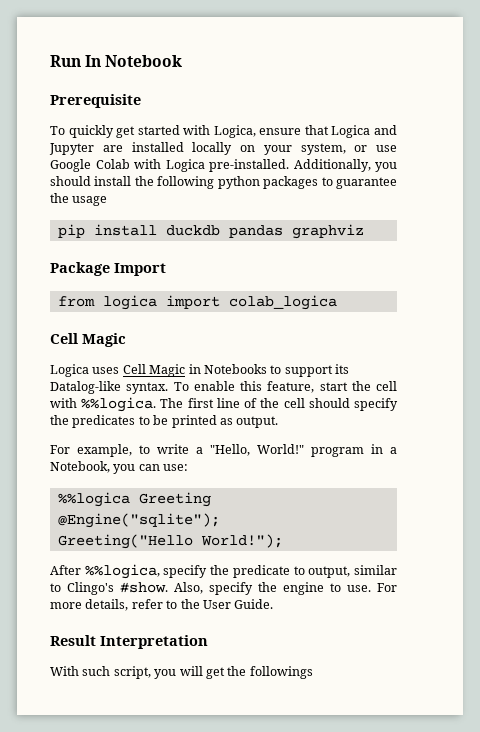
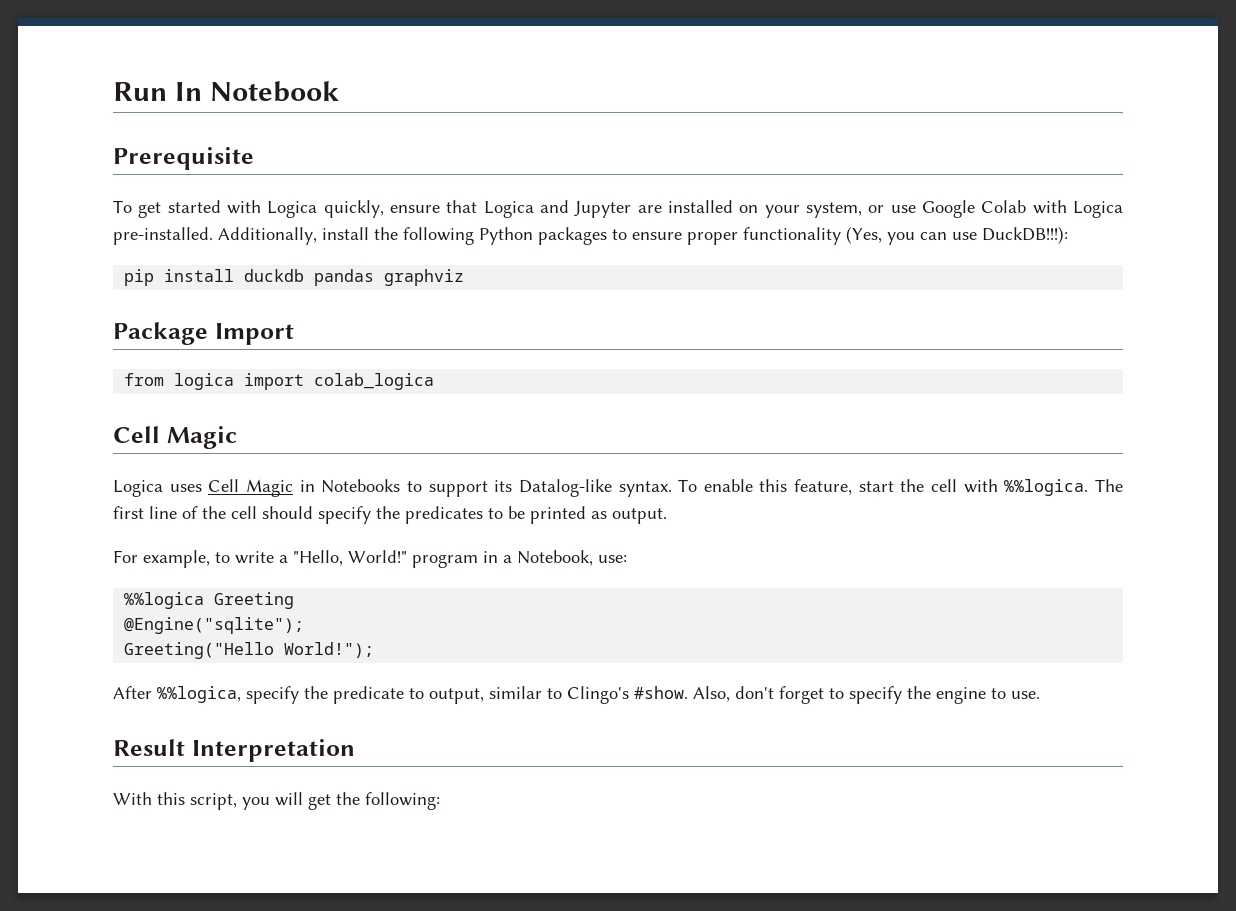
[68,125,114,138] quickly -> (132, 206) none
[213,125,256,138] Logica, -> [267,200,384,218] Logica quickly,
[192,142,233,155] locally -> (733, 206) none
[375,162,397,172] [50,176,91,186] you should -> (317, 236) none
[217,176,260,189] python -> [479,227,533,245] Python
[336,177,397,189] [50,193,108,206] guarantee the usage -> [632,226,1068,245] ensure proper functionality (Yes, you can use DuckDB!!!):
[113,464,160,474] you can -> (593, 558) none
(203, 588) none -> [735,686,844,704] don't forget to
[377,583,397,592] [50,599,274,611] For more details, refer to the User Guide. -> (1040, 695) none
[82,666,111,676] such -> [157,792,185,805] this
[249,666,313,679] followings -> [365,792,440,810] following:

